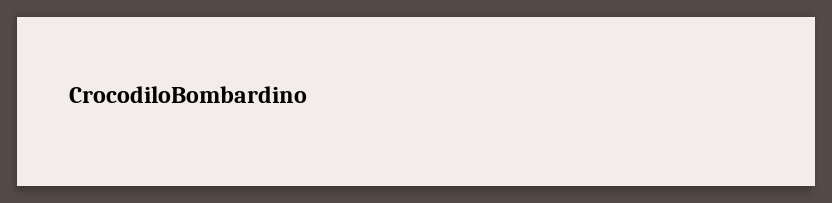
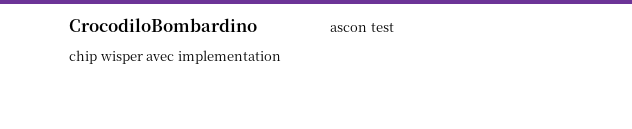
(307, 94) none -> [69,50,281,64] [330,22,394,32] // chip wisper avec implementation ascon test

